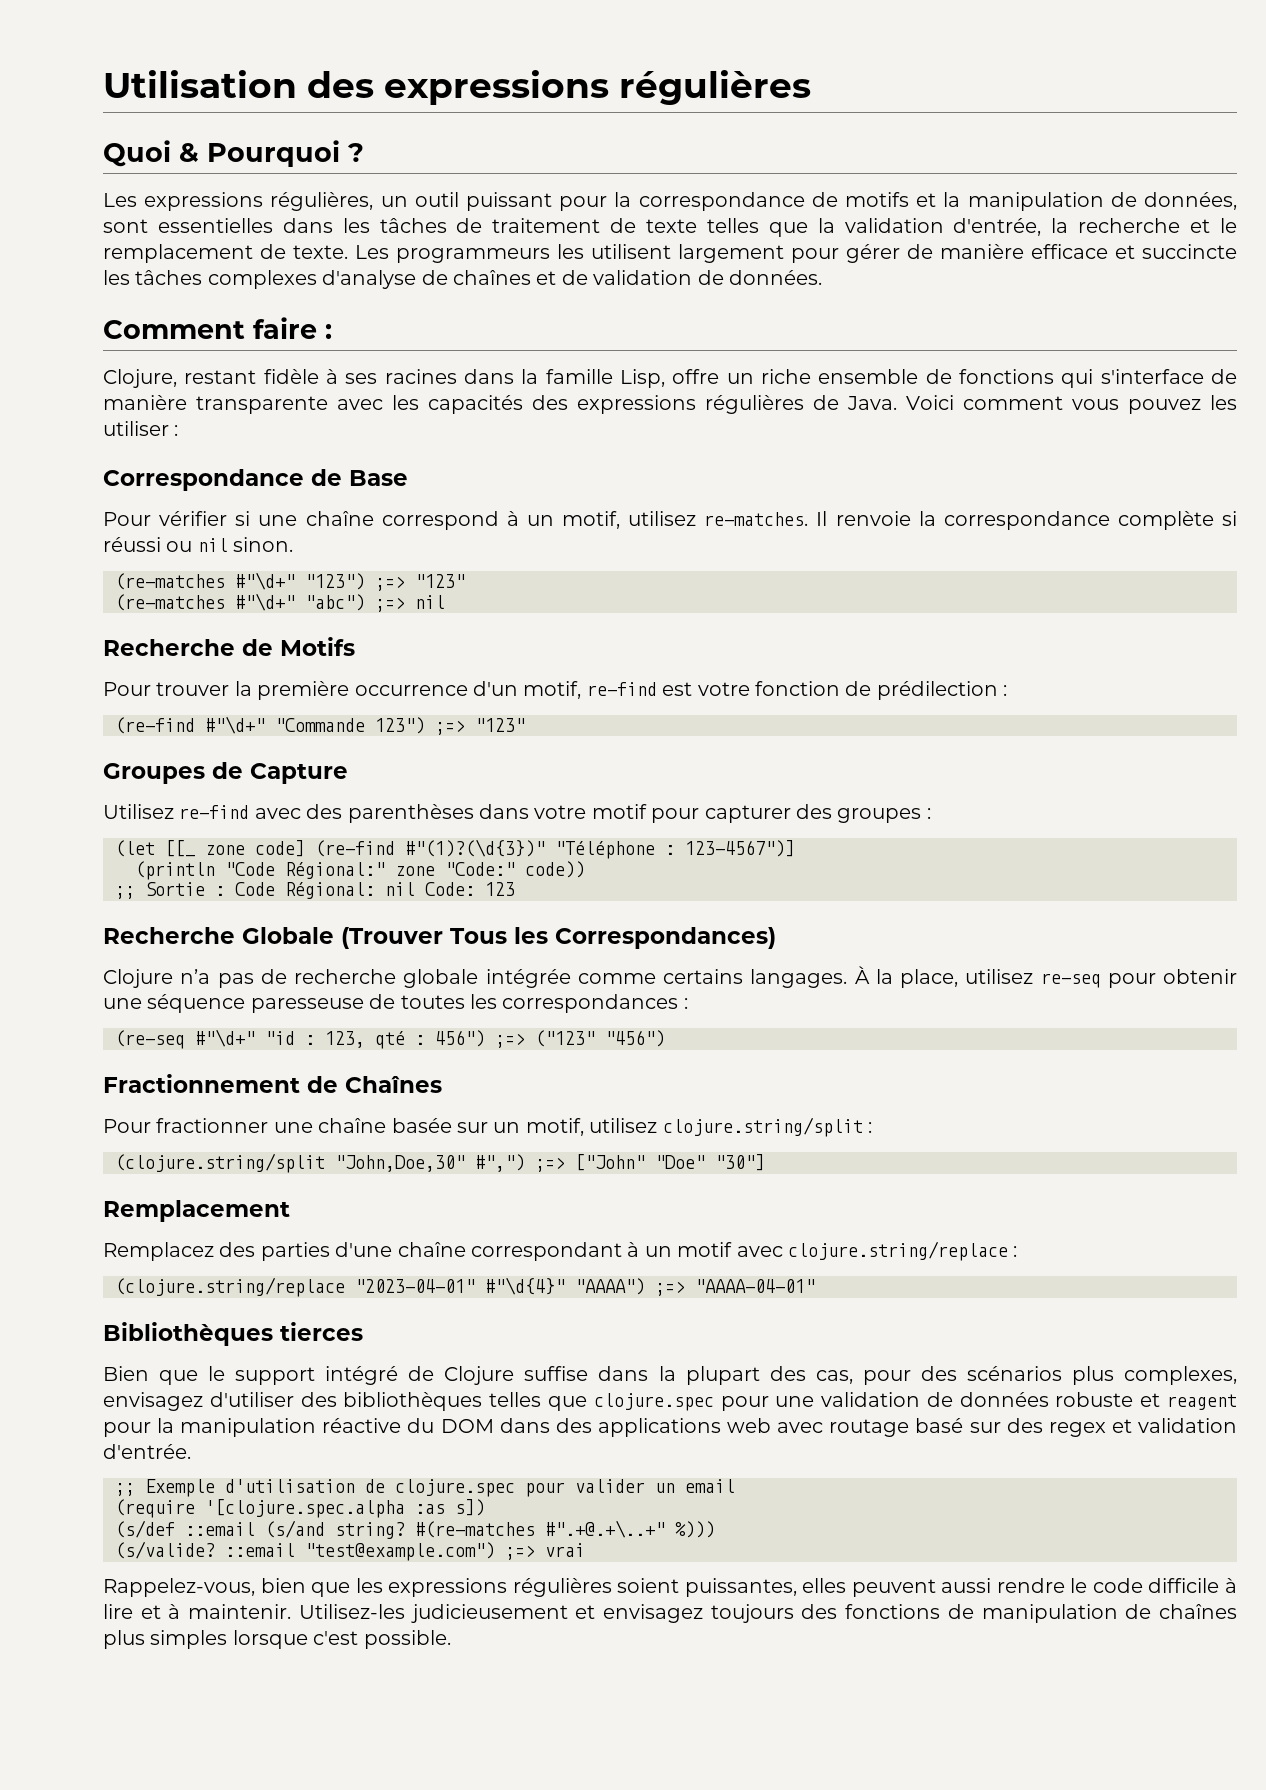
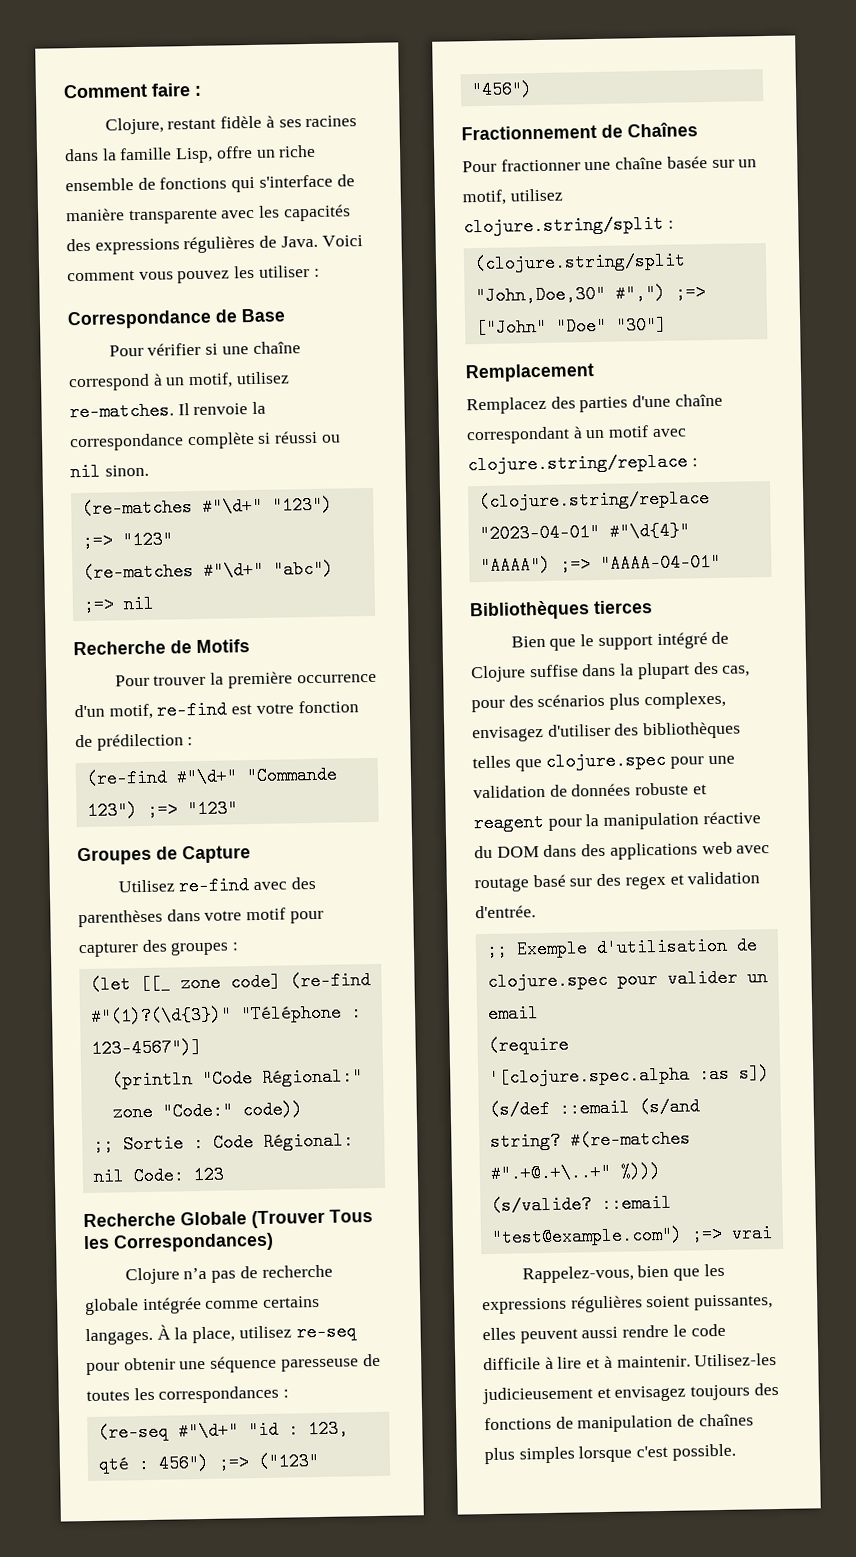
[103,70,811,105] [103,140,364,167] [103,192,1238,211] [103,218,1237,237] [103,244,1237,263] [103,270,822,289] Utilisation des expressions régulières // Quoi & Pourquoi ? // Les expressions régulières, un outil puissant pour la correspondance de motifs et la manipulation de données, sont essentielles dans les tâches de traitement de texte telles que la validation d'entrée, la recherche et le remplacement de texte. Les programmeurs les utilisent largement pour gérer de manière efficace et succincte les tâches complexes d'analyse de chaînes et de validation de données. // -> (63, 91) none

